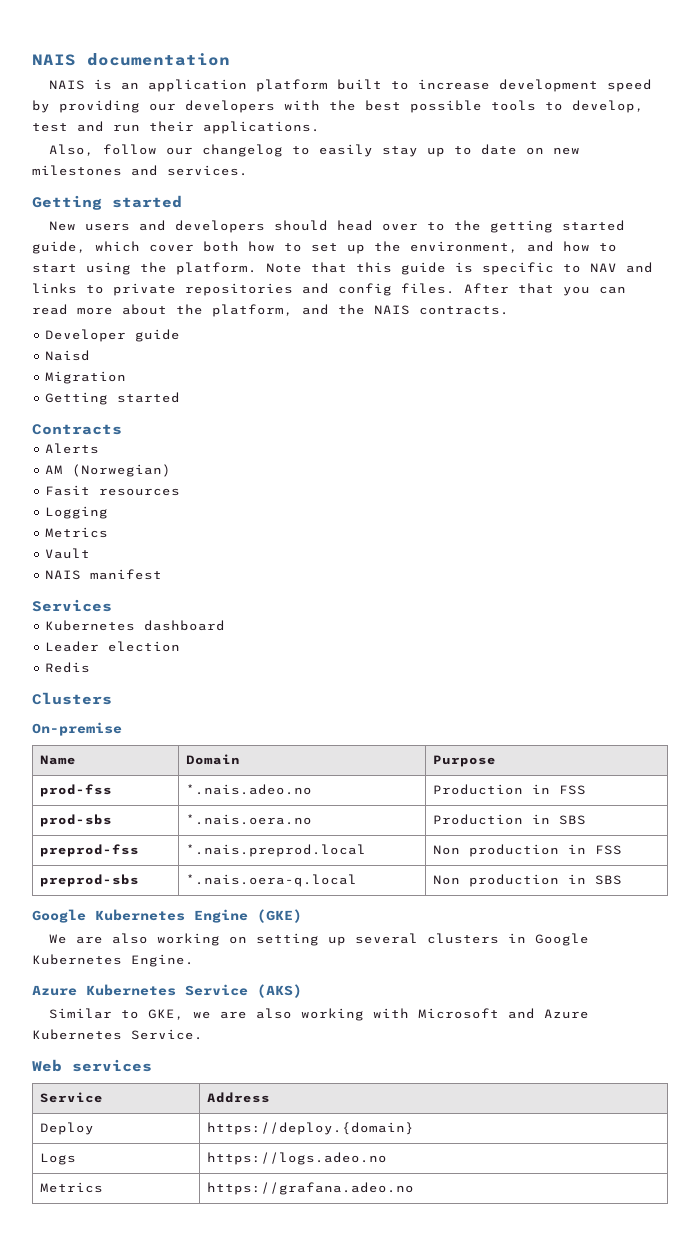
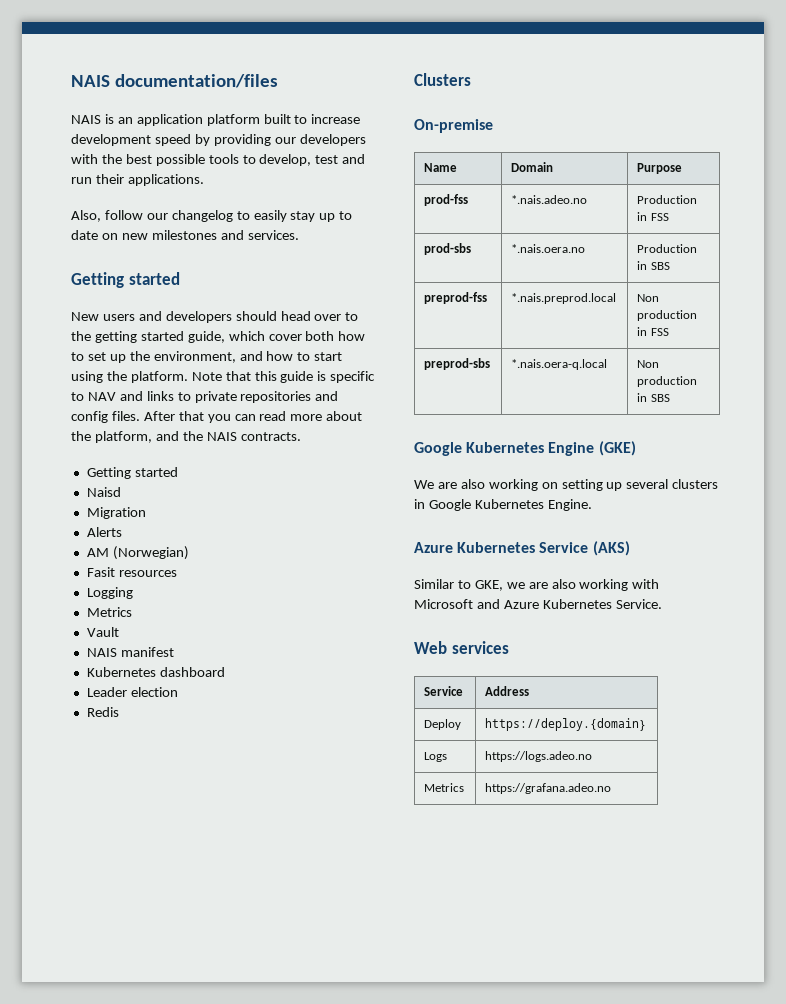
[32,53,230,66] NAIS documentation -> [71,74,278,88] NAIS documentation/files
[45,329,181,342] Developer guide -> [86,467,178,479] Getting started
[45,392,181,405] [32,424,122,435] // Getting started // Contracts -> (146, 513) none
[32,599,112,612] // Services -> (174, 652) none

